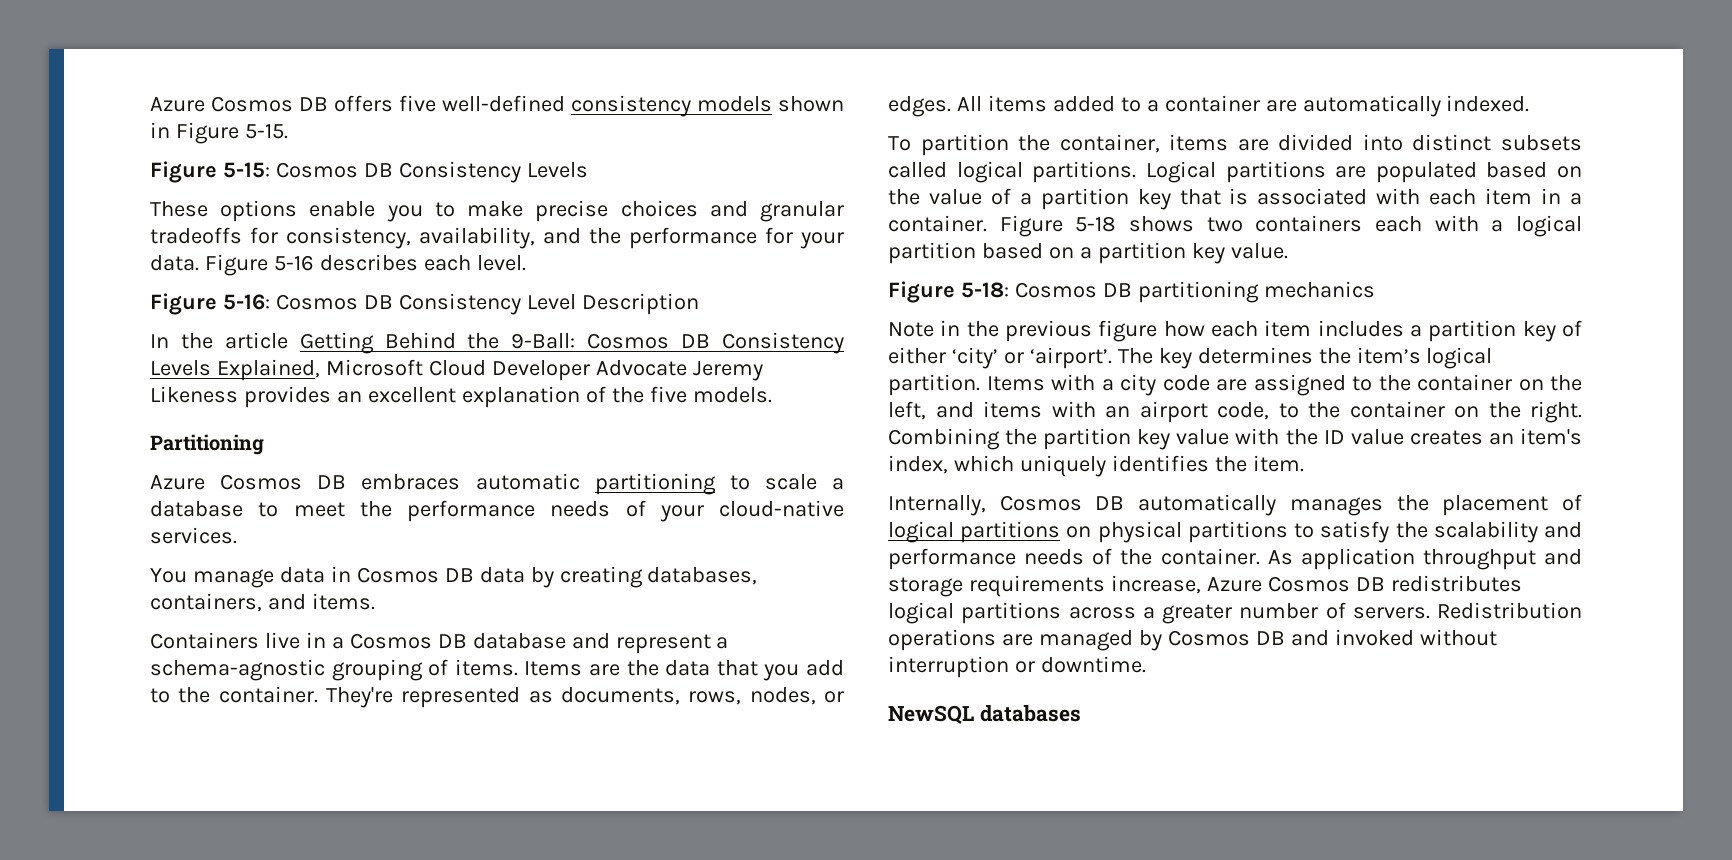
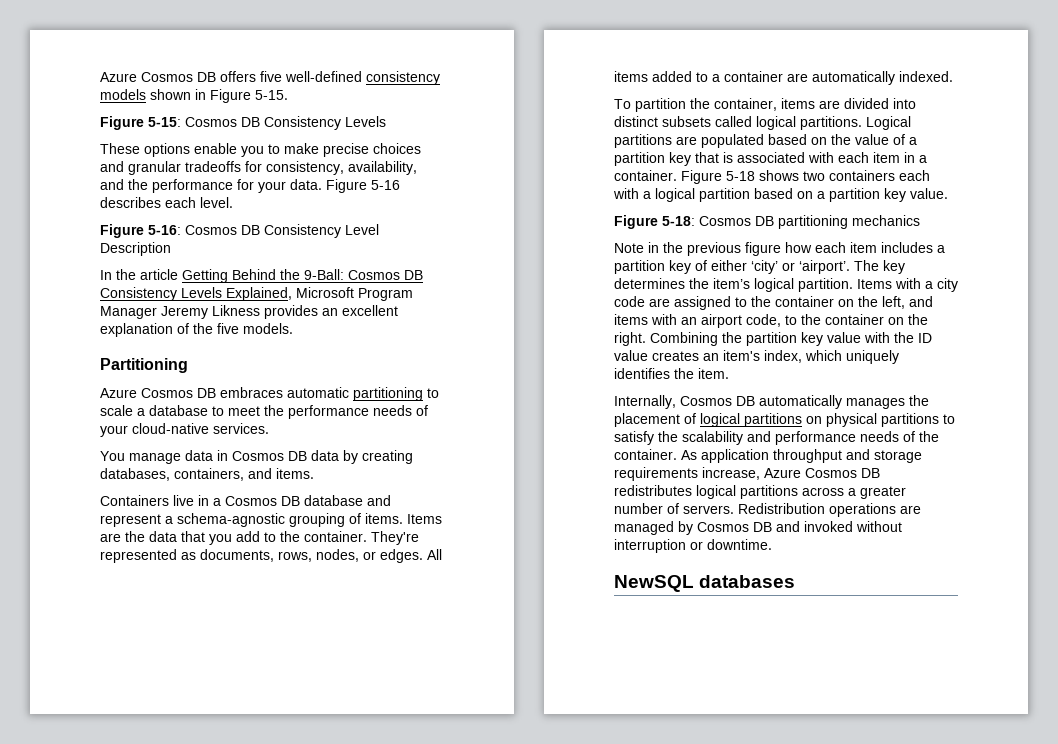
[428,360,763,381] [150,386,238,403] Cloud Developer Advocate Jeremy Likeness -> [358,288,413,301] [100,305,260,319] Program Manager Jeremy Likness

